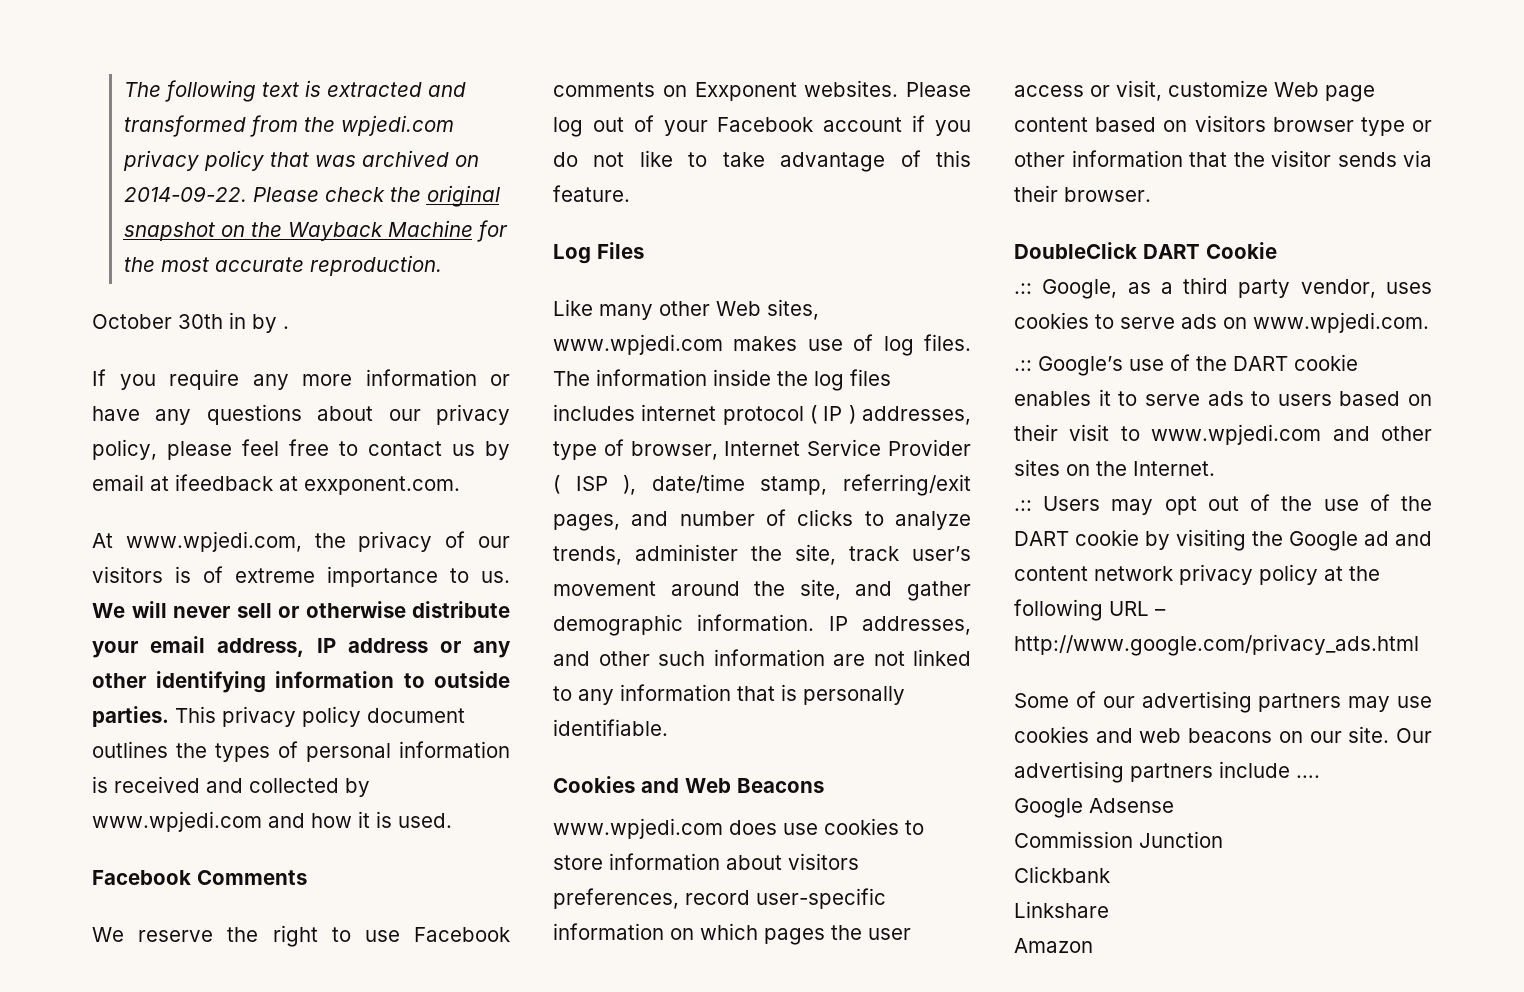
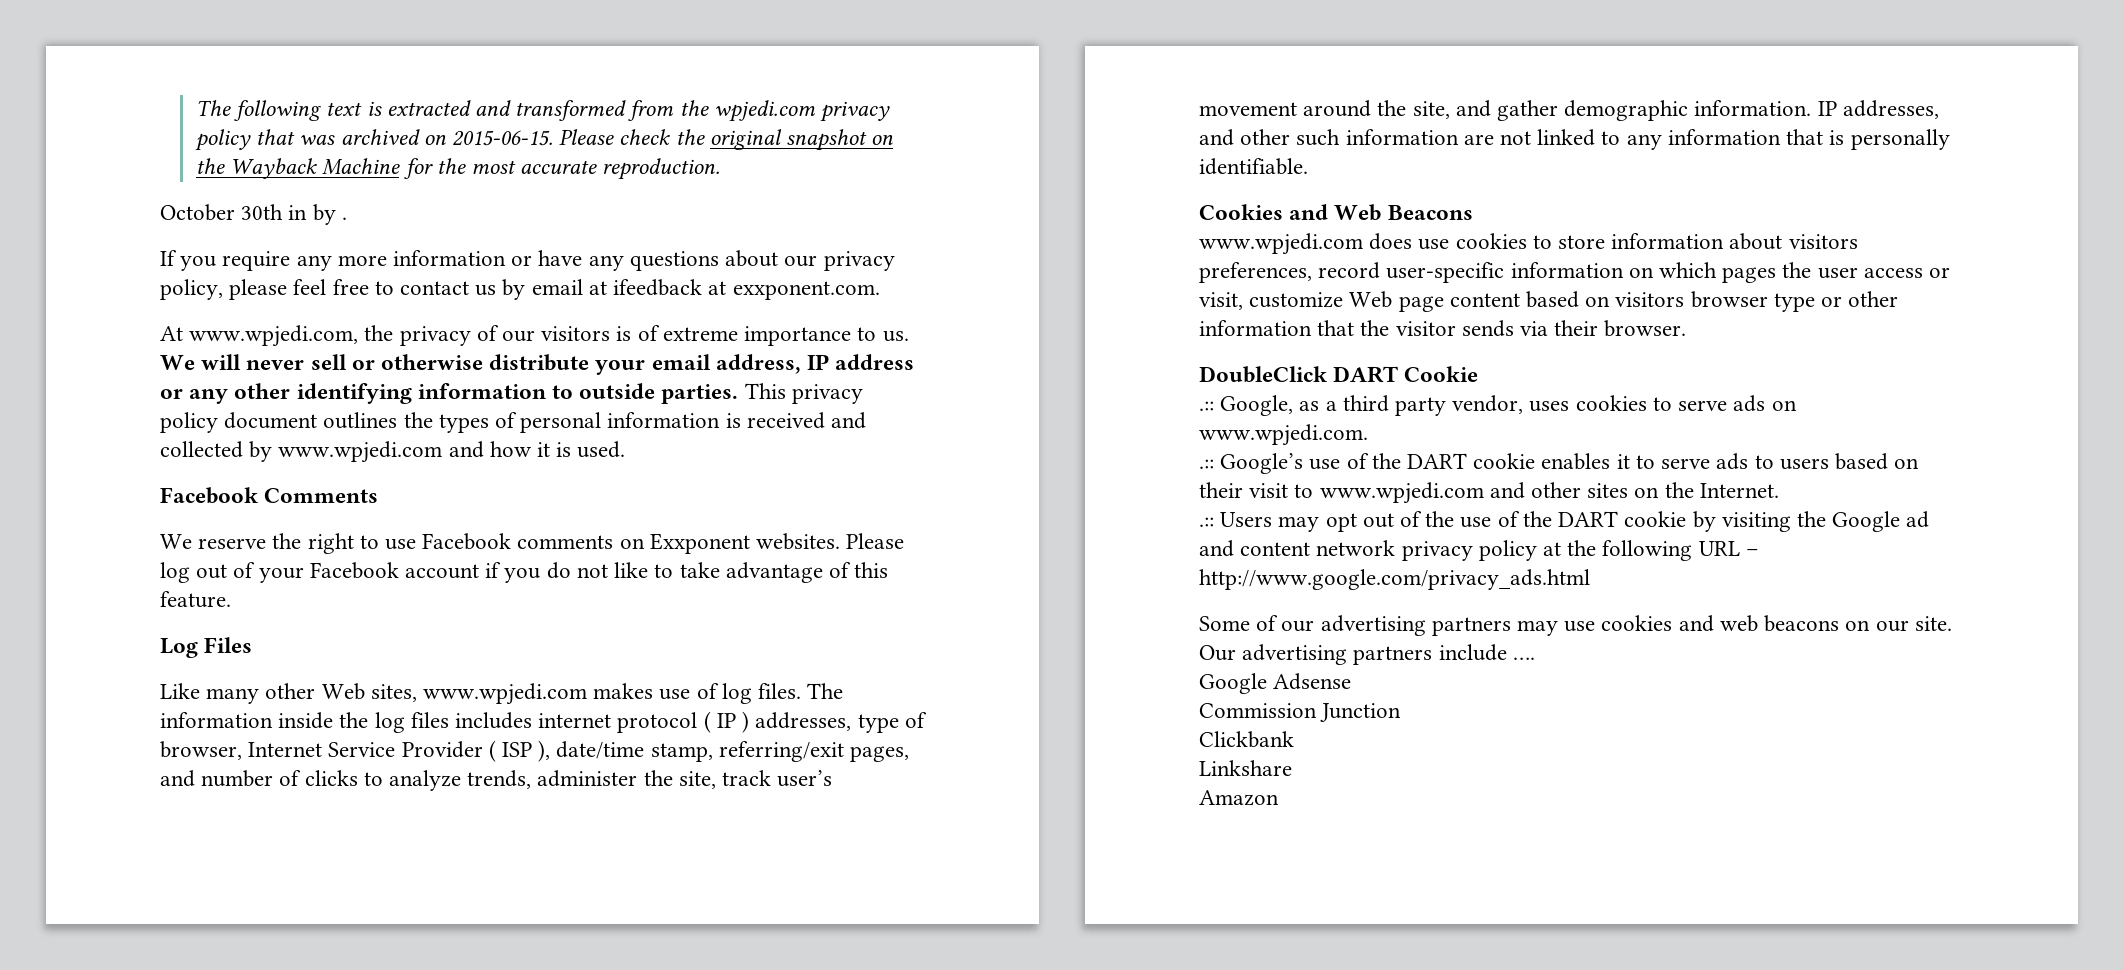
[123,186,247,202] 2014-09-22. -> [452,130,554,146] 2015-06-15.

